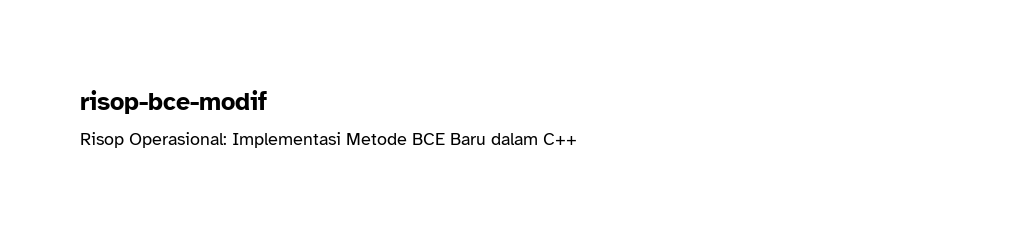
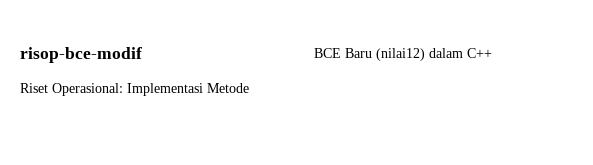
[80,132,124,148] Risop -> [20,83,48,93] Riset
(486, 139) none -> [376,48,425,61] (nilai12)

